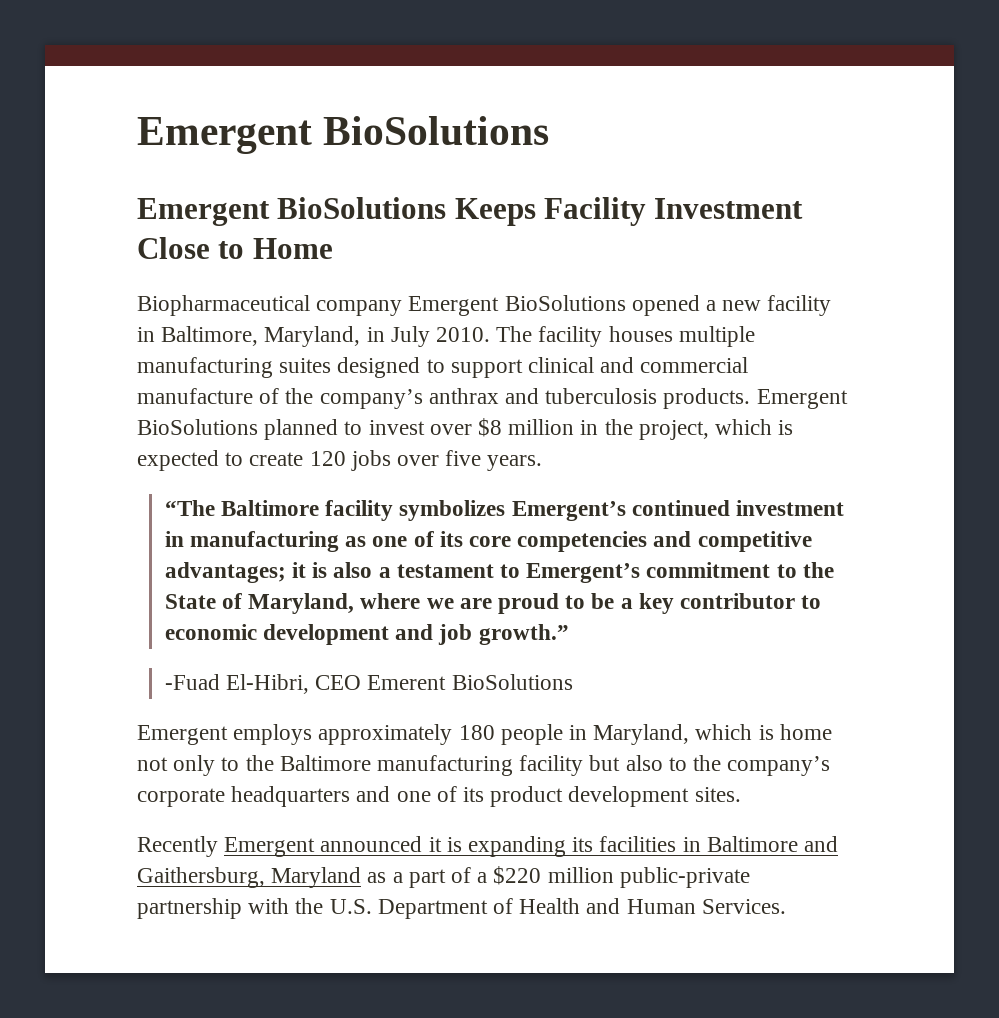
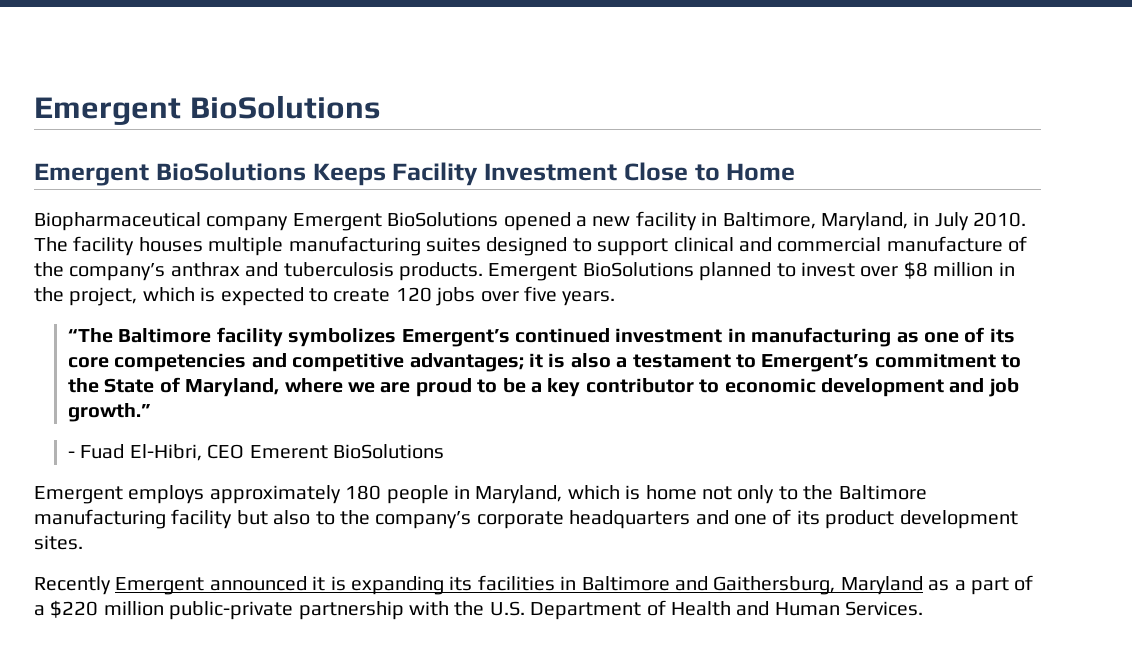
[164,674,220,690] -Fuad -> [68,444,125,459] - Fuad

